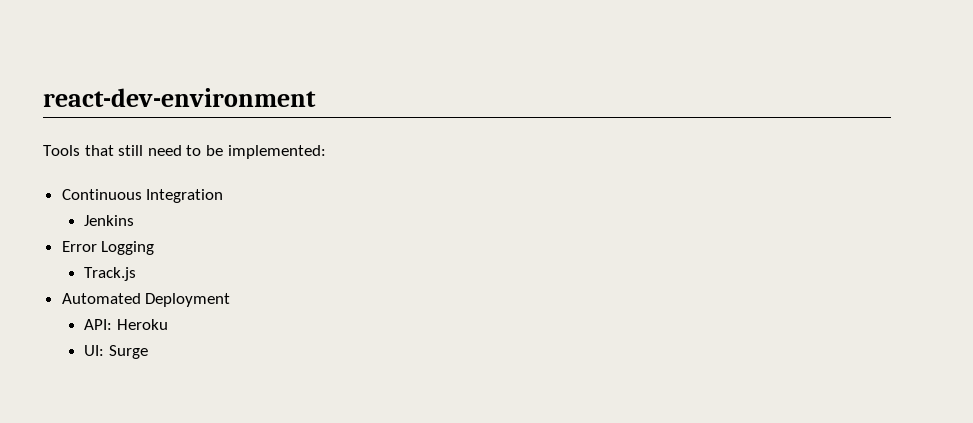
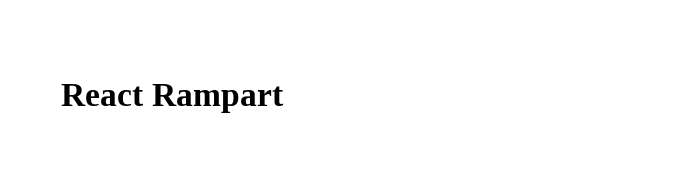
[43,88,316,107] [43,145,326,159] [61,189,224,203] [84,215,135,226] [61,241,155,255] [84,267,137,281] [61,293,231,307] [84,319,168,330] [84,345,148,359] react-dev-environment // Tools that still need to be implemented: // Continuous Integration // Jenkins // Error Logging // Track.js // Automated Deployment // API: Heroku // UI: Surge -> [61,84,285,113] React Rampart

